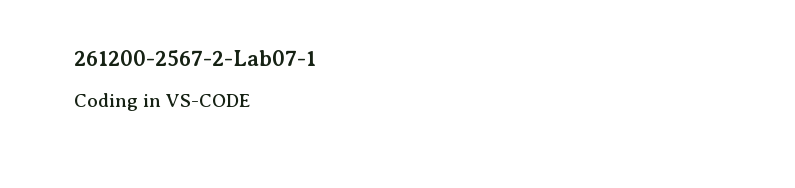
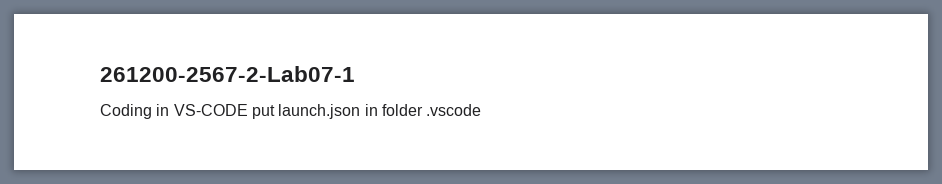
(251, 100) none -> [251,104,482,119] put launch.json in folder .vscode

